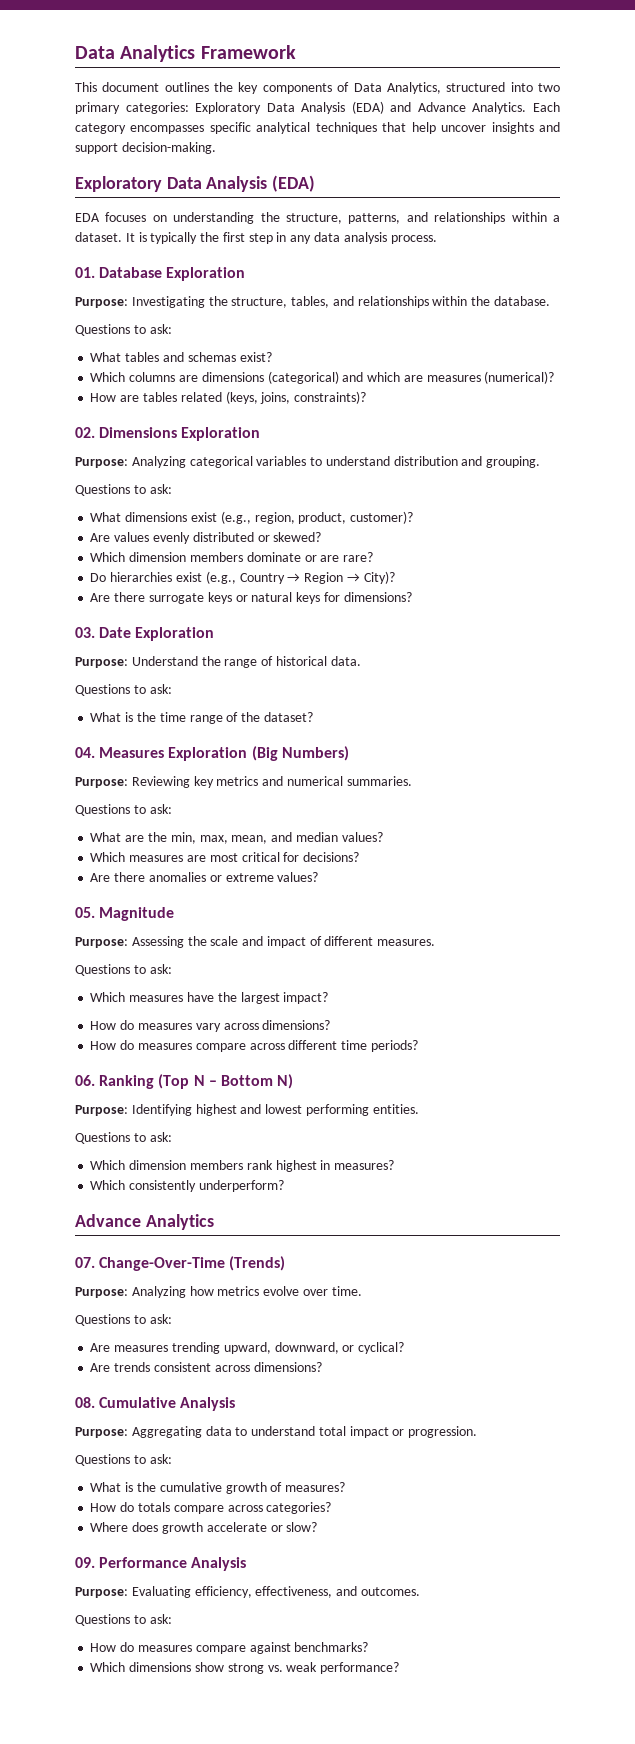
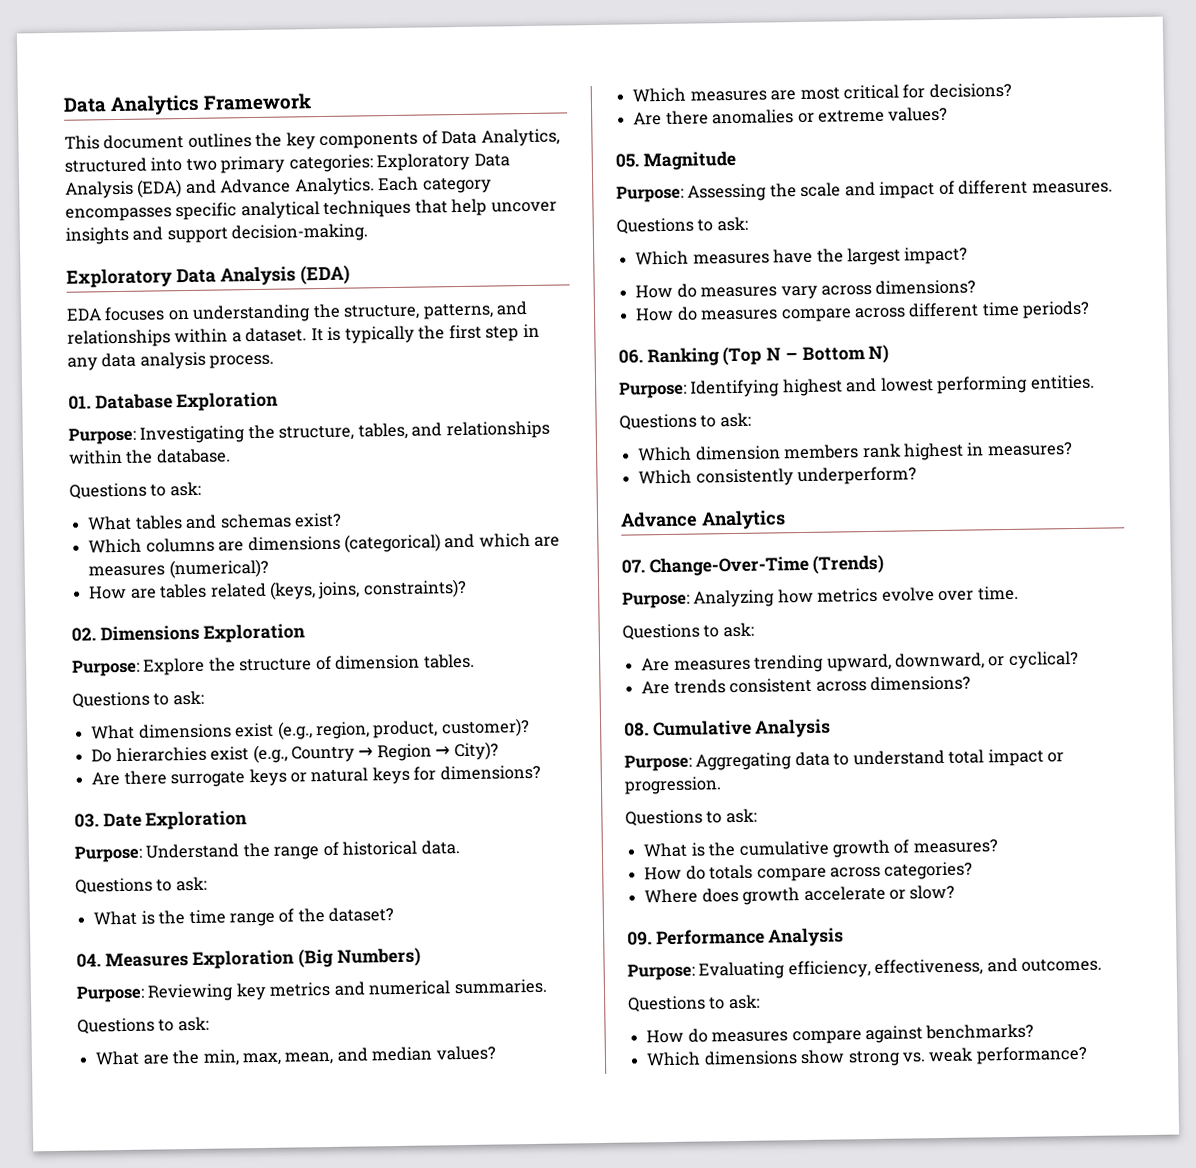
[131,456,541,468] Analyzing categorical variables to understand distribution and grouping. -> [143,653,475,676] Explore the structure of dimension tables.
[90,532,322,544] [90,552,374,562] // Are values evenly distributed or skewed? // Which dimension members dominate or are rare? -> (530, 728) none

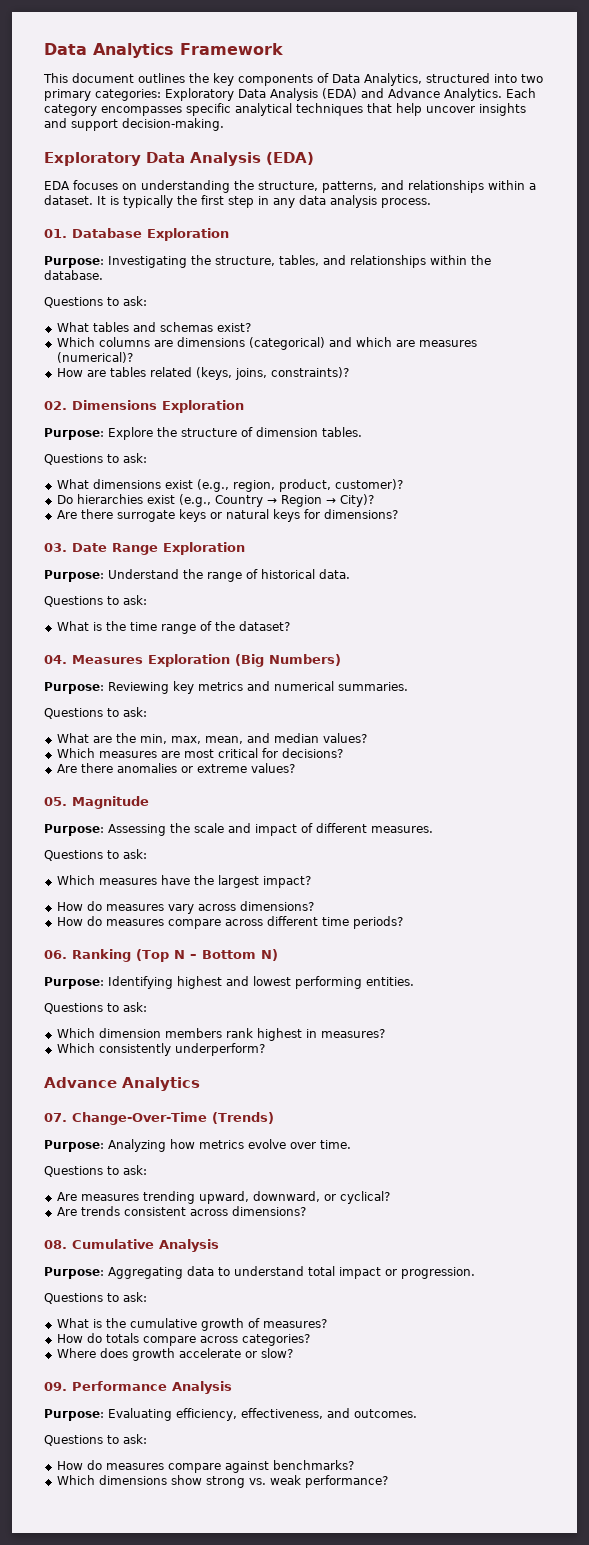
(142, 820) none -> [112,543,158,555] Range

